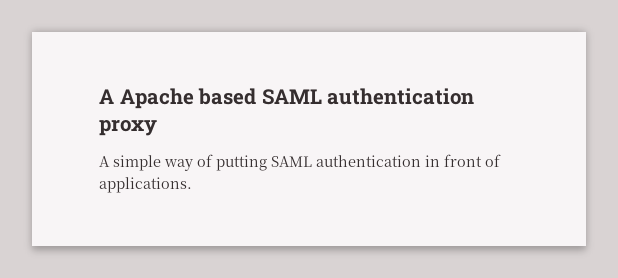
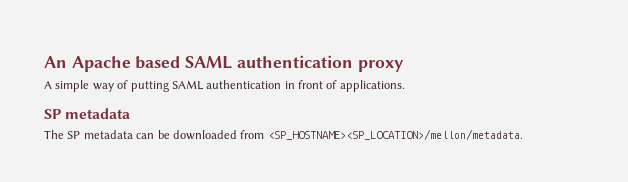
[99,89,114,104] A -> [44,56,67,68] An
(192, 185) none -> [44,108,131,119] [44,129,523,140] // SP metadata // The SP metadata can be downloaded from <SP_HOSTNAME><SP_LOCATION>/mellon/metadata.

